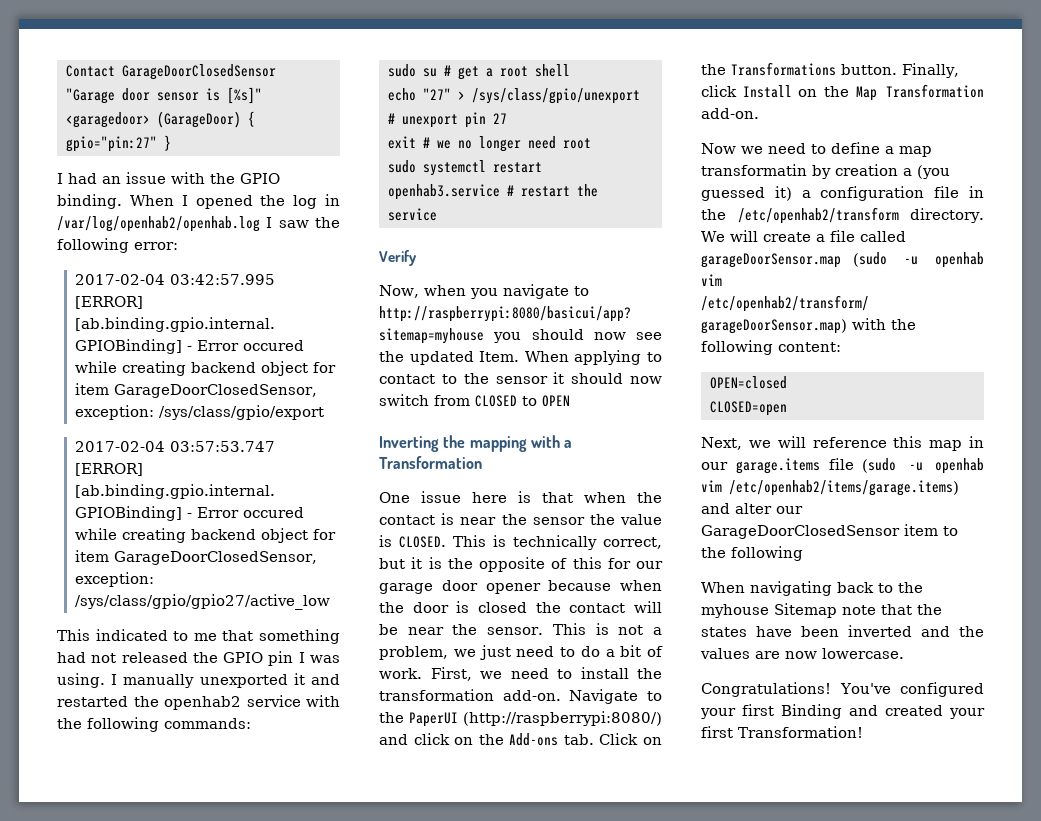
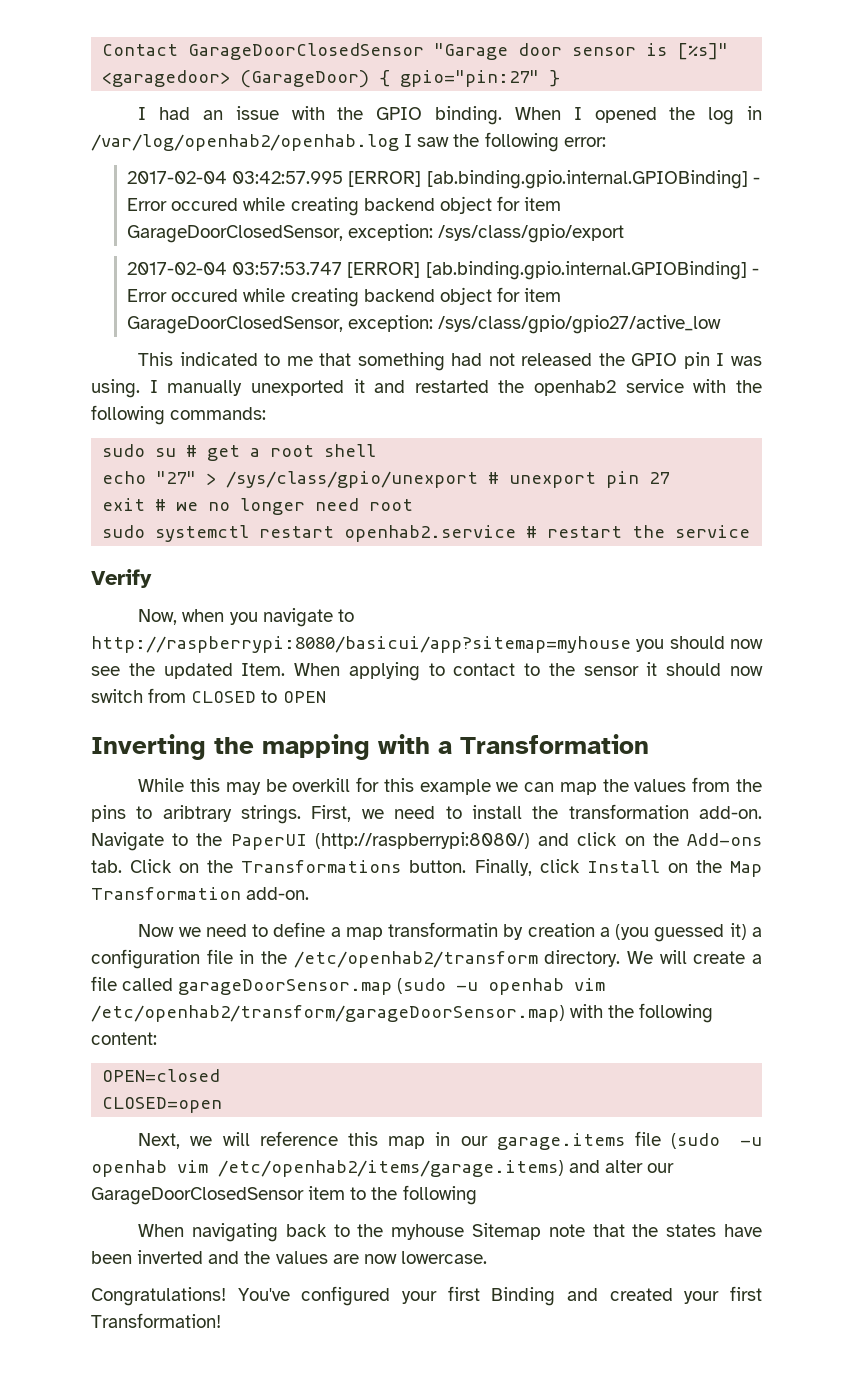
[387,184,500,200] openhab3.service -> [344,525,517,542] openhab2.service
[379,491,662,503] [379,513,662,525] [379,535,662,550] [379,557,663,572] [379,580,662,594] [379,601,662,613] [379,623,662,635] [379,645,663,660] [379,668,422,679] One issue here is that when the contact is near the sensor the value is CLOSED. This is technically correct, but it is the opposite of this for our garage door opener because when the door is closed the contact will be near the sensor. This is not a problem, we just need to do a bit of work. -> [138,777,762,795] [91,805,302,824] While this may be overkill for this example we can map the values from the pins to aribtrary strings.

